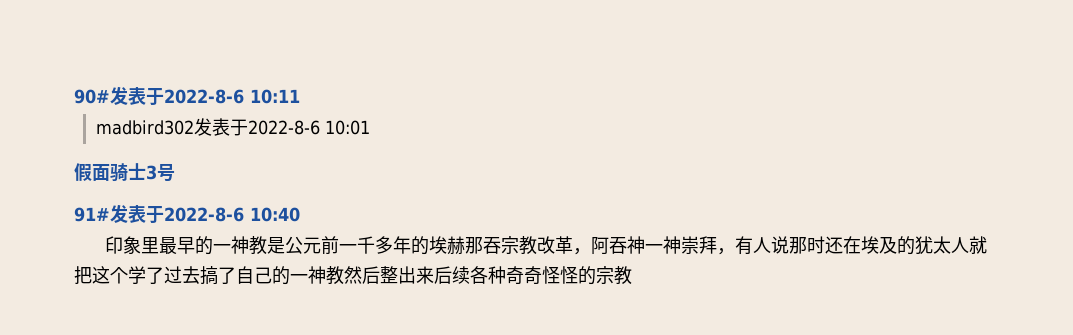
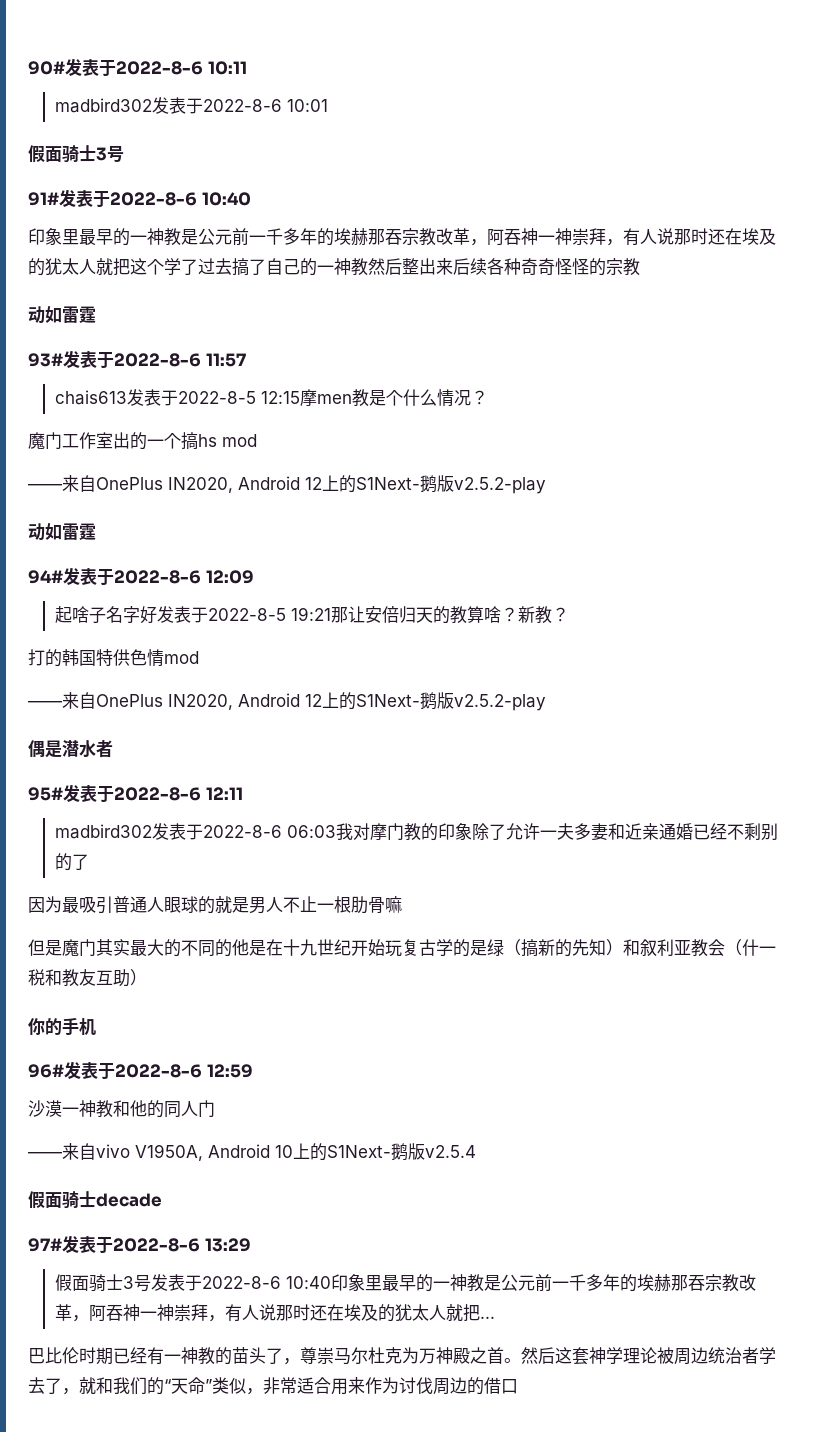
(632, 275) none -> [28,306,96,323] [28,350,246,368] [54,389,488,407] [28,432,257,450] [28,475,546,494] [28,523,96,540] [28,567,254,585] [54,606,569,624] [28,649,199,667] [28,692,546,711] [28,740,113,758] [28,784,243,802] [54,823,778,841] [54,853,89,871] [28,896,402,914] [28,939,776,957] [28,969,147,987] [28,1017,96,1036] [28,1061,253,1079] [28,1100,215,1118] [28,1143,476,1161] [28,1191,162,1209] [28,1235,251,1253] [54,1274,756,1292] [54,1304,495,1322] [28,1347,776,1365] [28,1377,518,1395] // 动如雷霆 // 93#发表于2022-8-6 11:57 // chais613发表于2022-8-5 12:15摩men教是个什么情况？ // 魔门工作室出的一个搞hs mod // ——来自OnePlus IN2020, Android 12上的S1Next-鹅版v2.5.2-play // 动如雷霆 // 94#发表于2022-8-6 12:09 // 起啥子名字好发表于2022-8-5 19:21那让安倍归天的教算啥？新教？ // 打的韩国特供色情mod // ——来自OnePlus IN2020, Android 12上的S1Next-鹅版v2.5.2-play // 偶是潜水者 // 95#发表于2022-8-6 12:11 // madbird302发表于2022-8-6 06:03我对摩门教的印象除了允许一夫多妻和近亲通婚已经不剩别的了 // 因为最吸引普通人眼球的就是男人不止一根肋骨嘛 // 但是魔门其实最大的不同的他是在十九世纪开始玩复古学的是绿（搞新的先知）和叙利亚教会（什一税和教友互助） // 你的手机 // 96#发表于2022-8-6 12:59 // 沙漠一神教和他的同人门 // ——来自vivo V1950A, Android 10上的S1Next-鹅版v2.5.4 // 假面骑士decade // 97#发表于2022-8-6 13:29 // 假面骑士3号发表于2022-8-6 10:40印象里最早的一神教是公元前一千多年的埃赫那吞宗教改革，阿吞神一神崇拜，有人说那时还在埃及的犹太人就把... // 巴比伦时期已经有一神教的苗头了，尊崇马尔杜克为万神殿之首。然后这套神学理论被周边统治者学去了，就和我们的“天命”类似，非常适合用来作为讨伐周边的借口

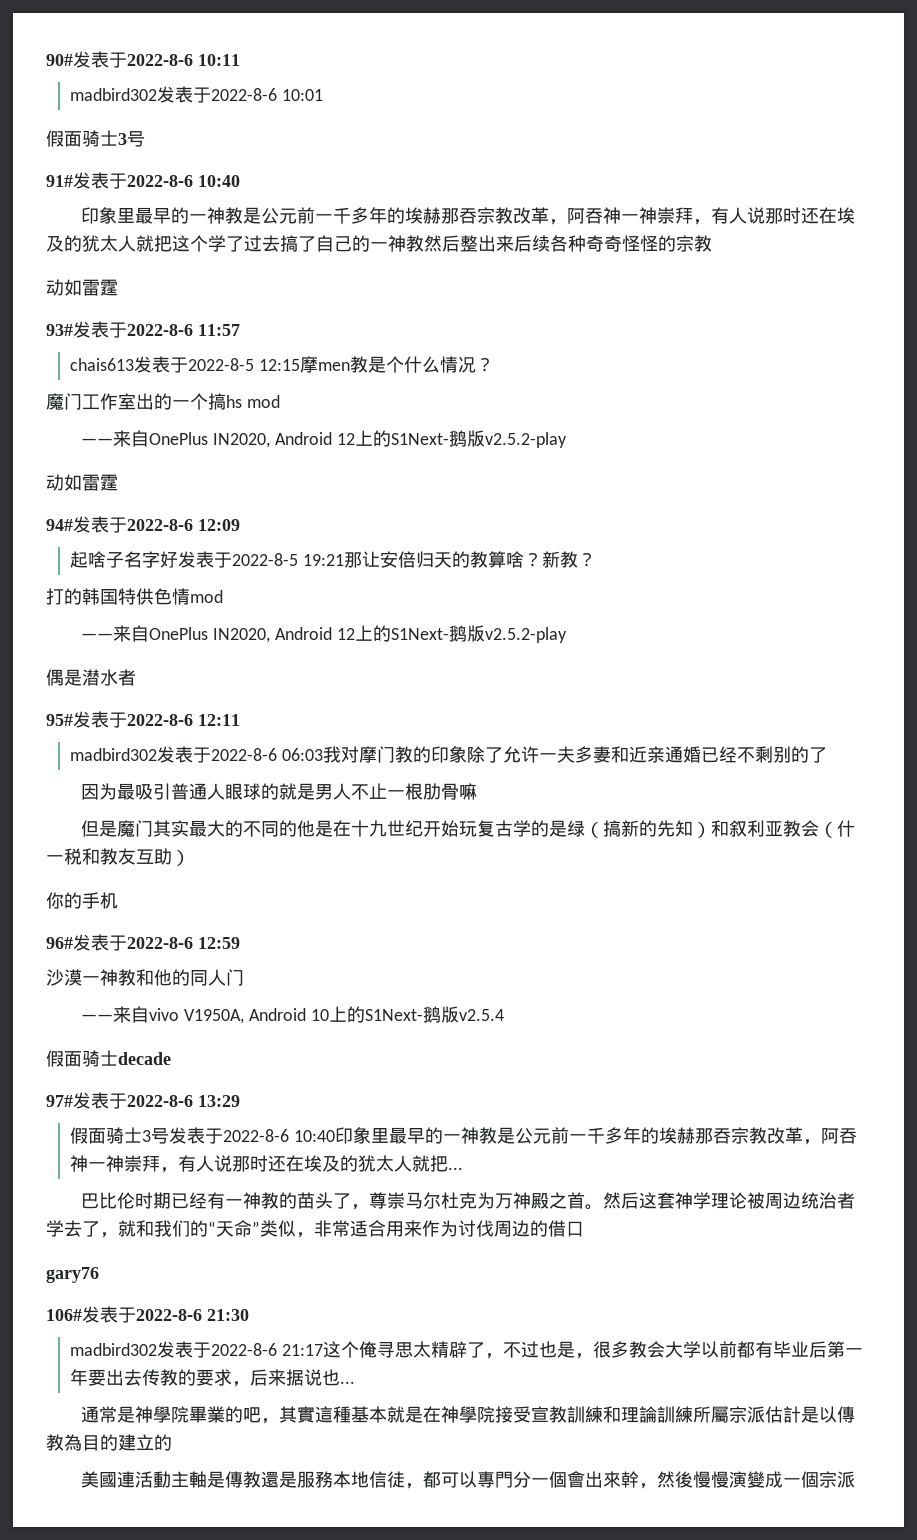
(518, 1386) none -> [46,1267,99,1283] [46,1306,249,1323] [70,1341,864,1359] [70,1369,356,1387] [81,1406,856,1424] [46,1434,172,1451] [81,1471,856,1489] // gary76 // 106#发表于2022-8-6 21:30 // madbird302发表于2022-8-6 21:17这个俺寻思太精辟了，不过也是，很多教会大学以前都有毕业后第一年要出去传教的要求，后来据说也... // 通常是神學院畢業的吧，其實這種基本就是在神學院接受宣教訓練和理論訓練所屬宗派估計是以傳教為目的建立的 // 美國連活動主軸是傳教還是服務本地信徒，都可以專門分一個會出來幹，然後慢慢演變成一個宗派

